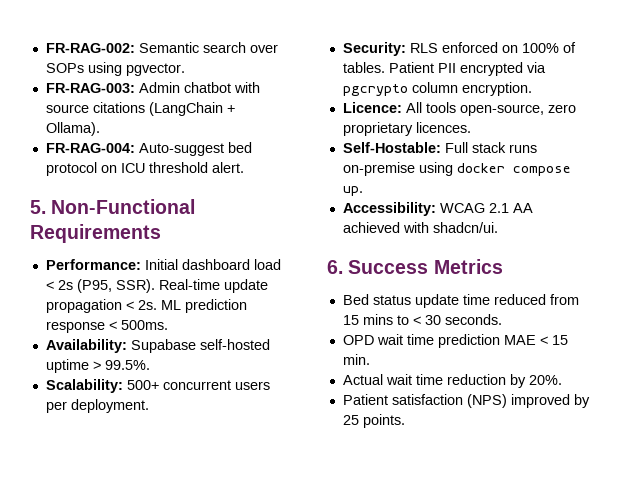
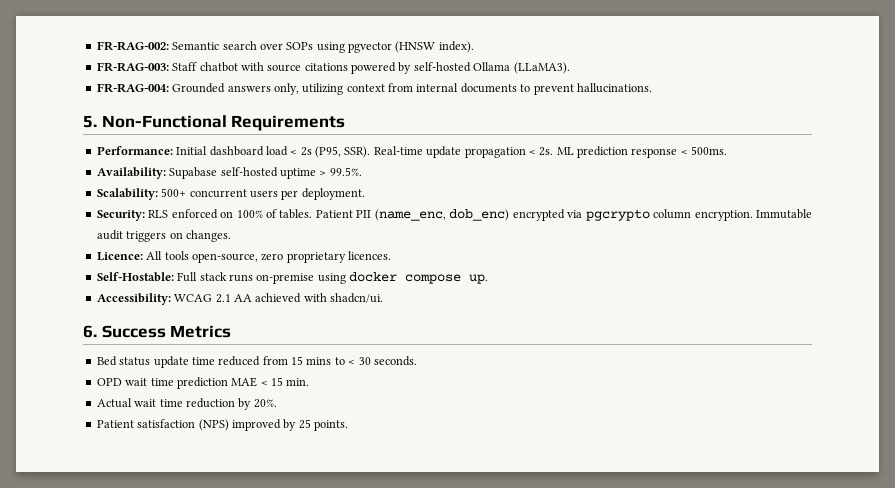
[125,63,185,76] pgvector. -> [348,41,474,53] pgvector (HNSW index).
[138,82,180,93] Admin -> [172,62,198,71] Staff
[148,102,235,116] [45,122,100,136] [45,142,252,156] [45,162,244,176] (LangChain + Ollama). // FR-RAG-004: Auto-suggest bed protocol on ICU threshold alert. -> [351,62,570,74] [96,83,652,95] powered by self-hosted Ollama (LLaMA3). // FR-RAG-004: Grounded answers only, utilizing context from internal documents to prevent hallucinations.
(456, 68) none -> [374,209,510,221] (name_enc, dob_enc)
(532, 89) none -> [756,209,812,219] [96,230,231,242] Immutable audit triggers on changes.

